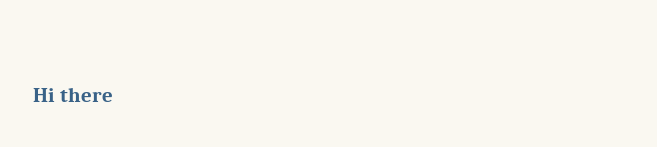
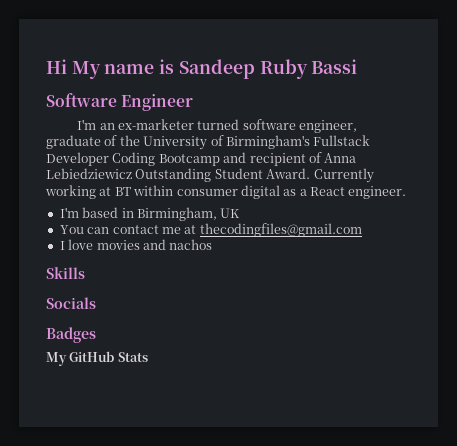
[59,87,113,102] there -> [71,59,358,79] [46,93,194,111] [77,119,358,133] [46,135,371,150] [46,152,357,166] [46,168,374,183] [45,185,407,199] [59,207,241,221] [59,223,362,237] [59,239,213,250] [46,267,85,279] [46,297,96,309] [46,327,96,343] [46,351,148,366] My name is Sandeep Ruby Bassi // Software Engineer // I'm an ex-marketer turned software engineer, graduate of the University of Birmingham's Fullstack Developer Coding Bootcamp and recipient of Anna Lebiedziewicz Outstanding Student Award. Currently working at BT within consumer digital as a React engineer. // I'm based in Birmingham, UK // You can contact me at thecodingfiles@gmail.com // I love movies and nachos // Skills // Socials // Badges // My GitHub Stats

